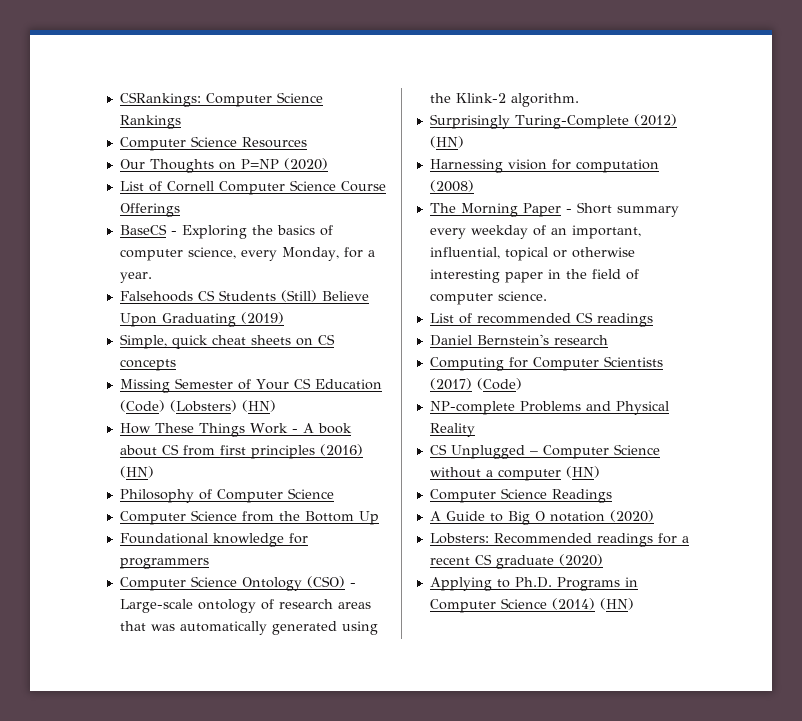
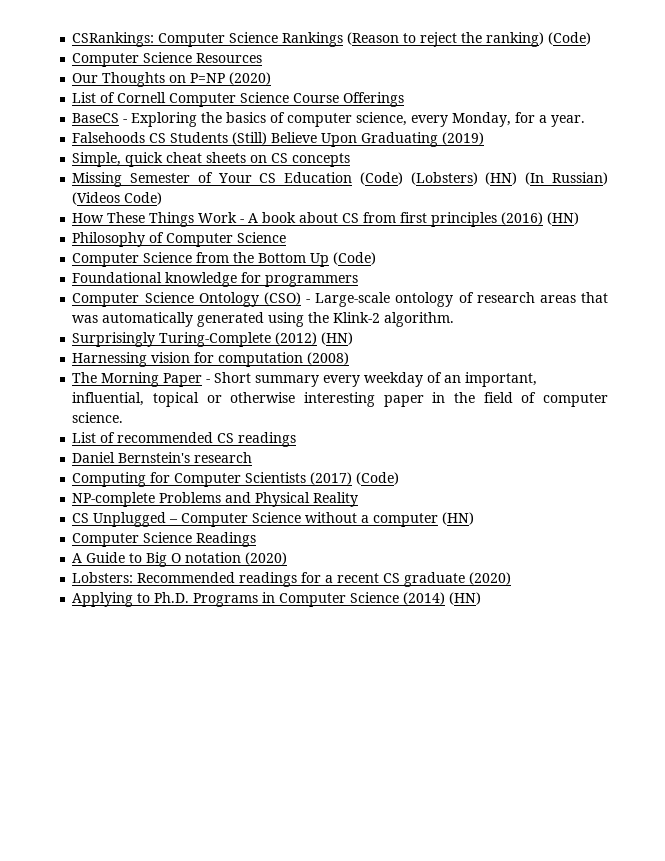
(181, 122) none -> [347,32,592,47] (Reason to reject the ranking) (Code)
(276, 406) none -> [525,172,608,185] [72,192,163,205] (In Russian) (Videos Code)
(379, 518) none -> [333,252,377,265] (Code)

